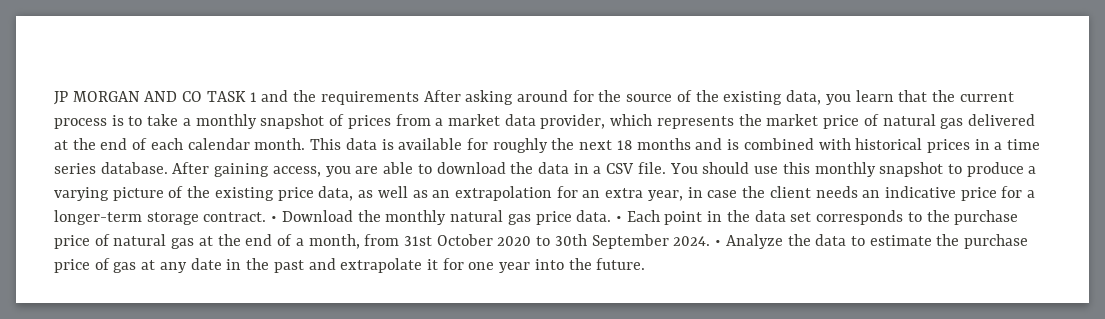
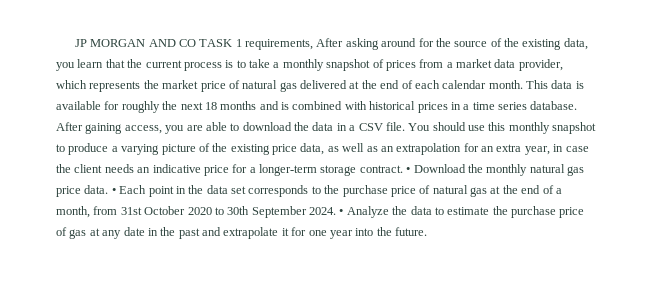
[261,90,419,105] and the requirements -> [245,39,314,50] requirements,

